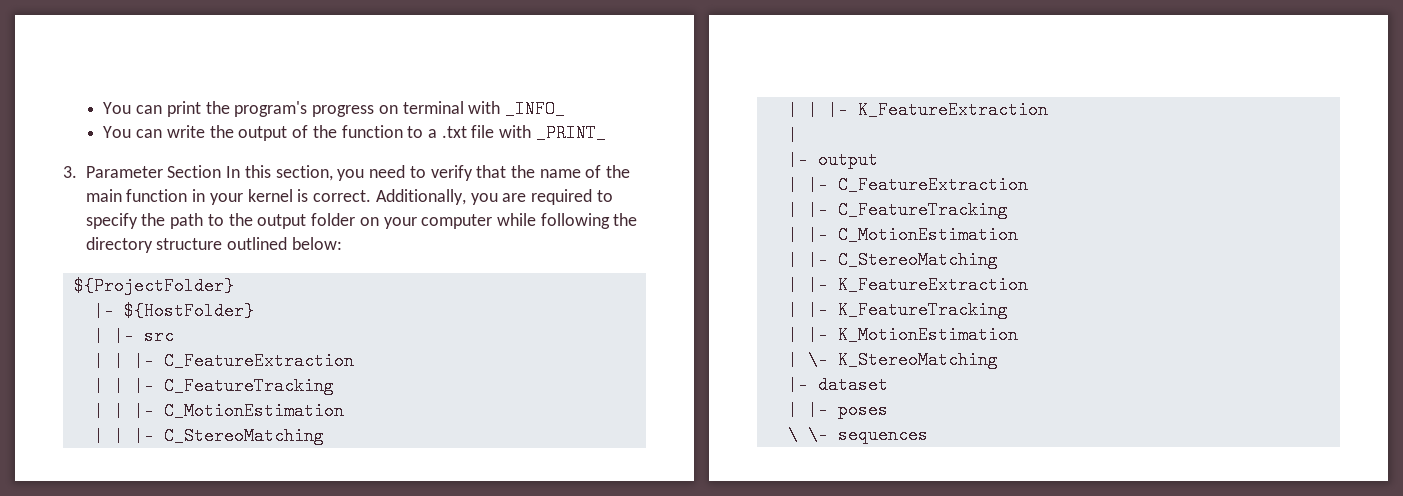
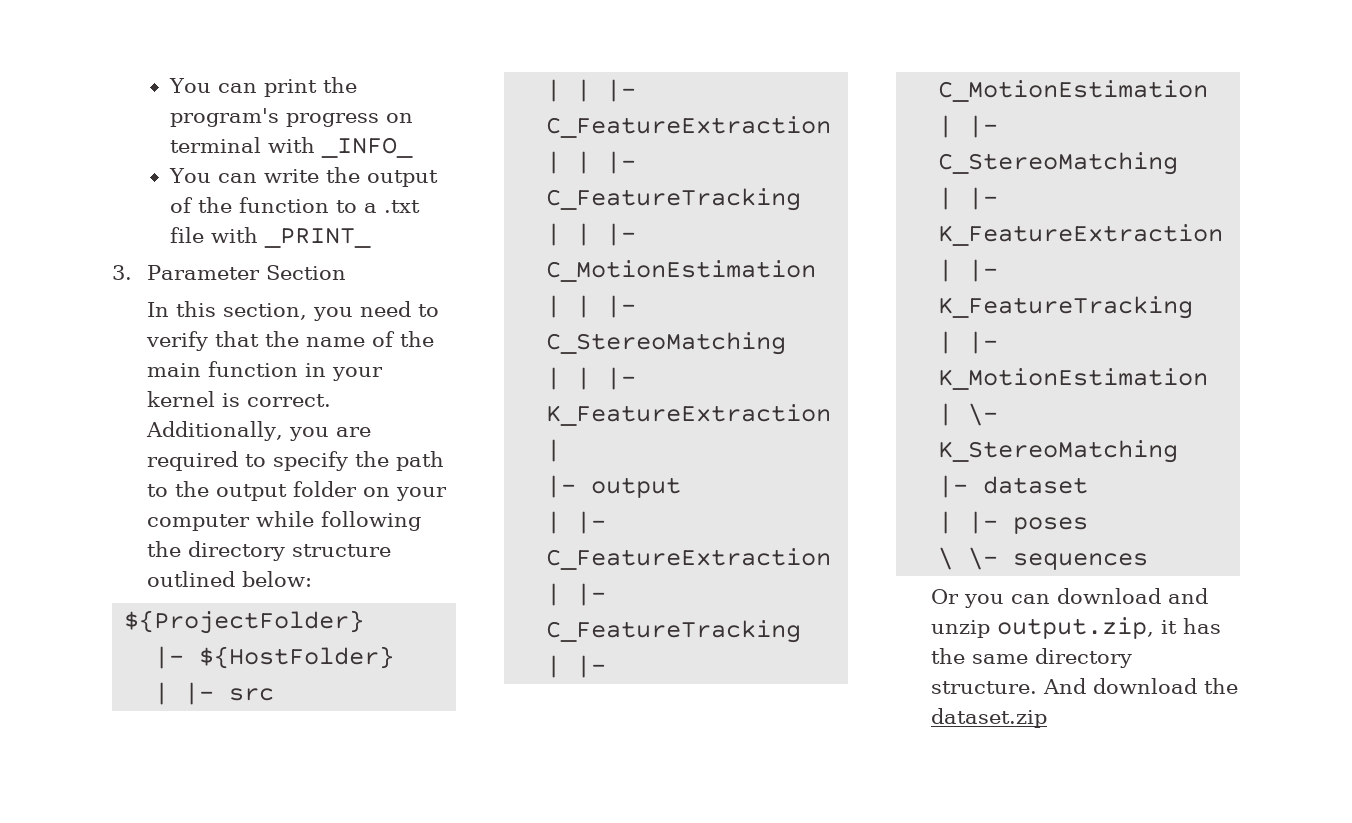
(222, 171) none -> (347, 272) //
(928, 435) none -> [931,588,1209,608] [931,617,1222,639] [931,648,1133,668] [931,678,1239,694] [931,708,1048,728] // Or you can download and unzip output.zip, it has the same directory structure. And download the dataset.zip

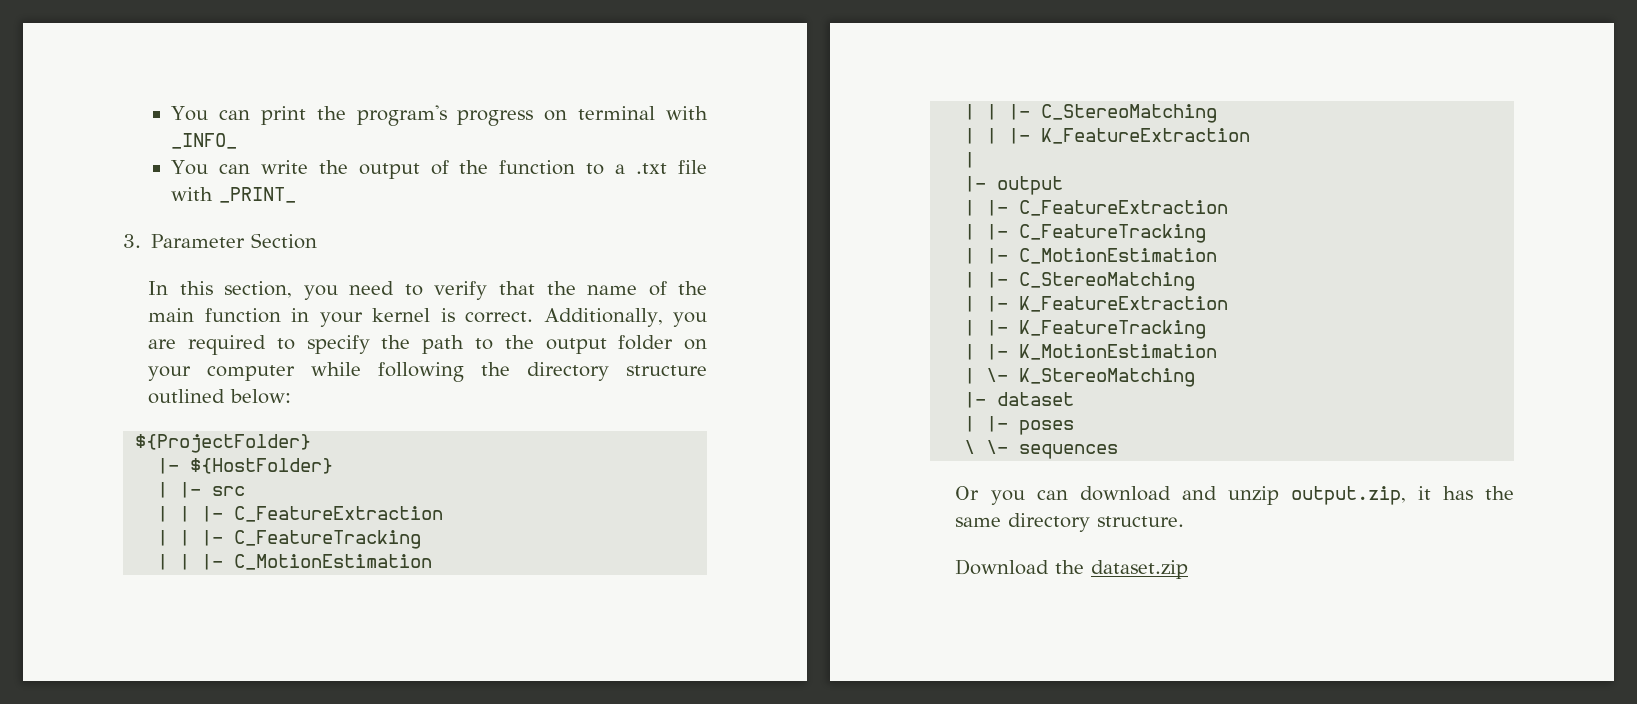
[1043,678,1198,694] And download -> [955,559,1050,575] // Download

